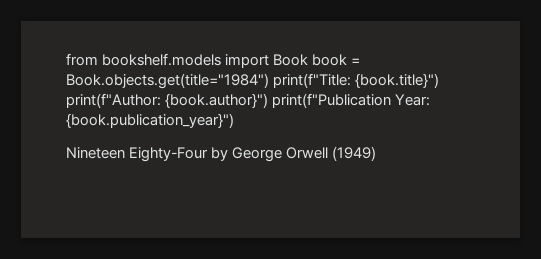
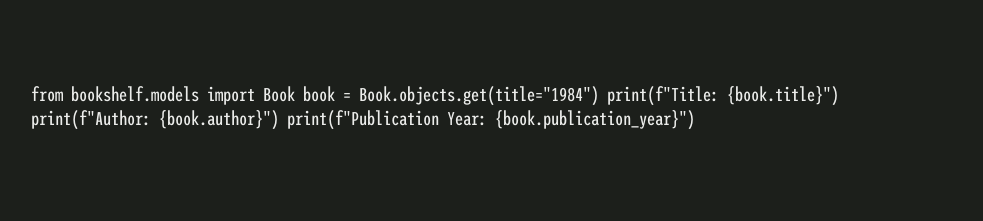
[66,146,377,162] // Nineteen Eighty-Four by George Orwell (1949) -> (695, 120) none

